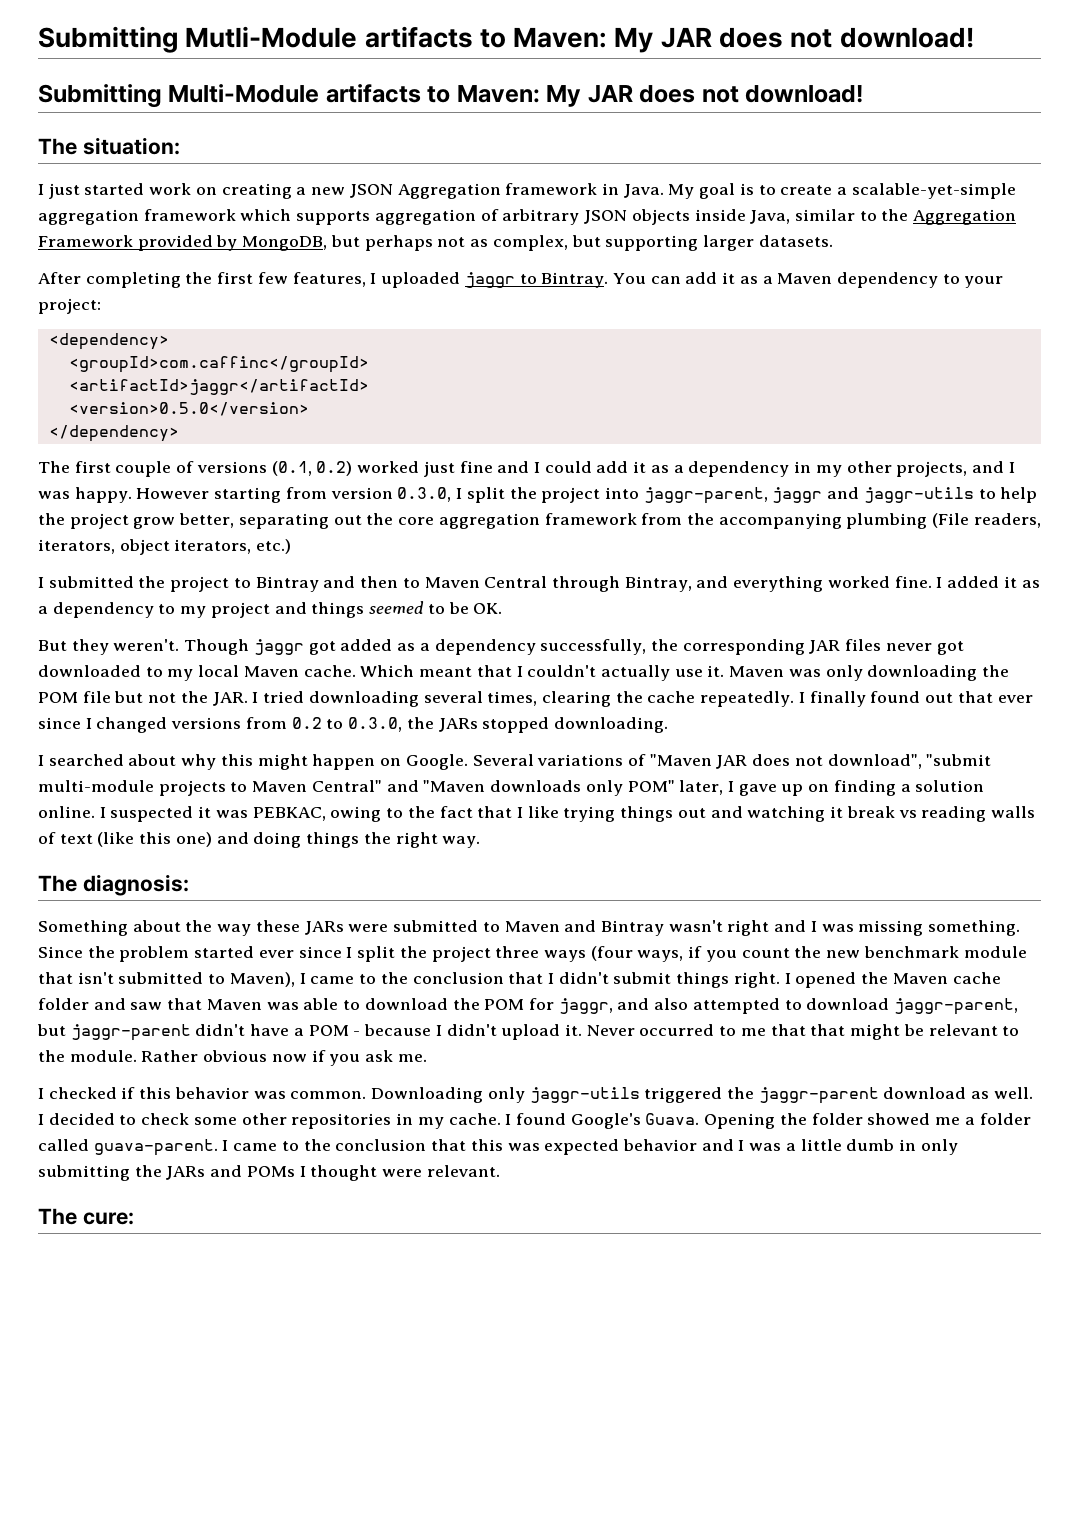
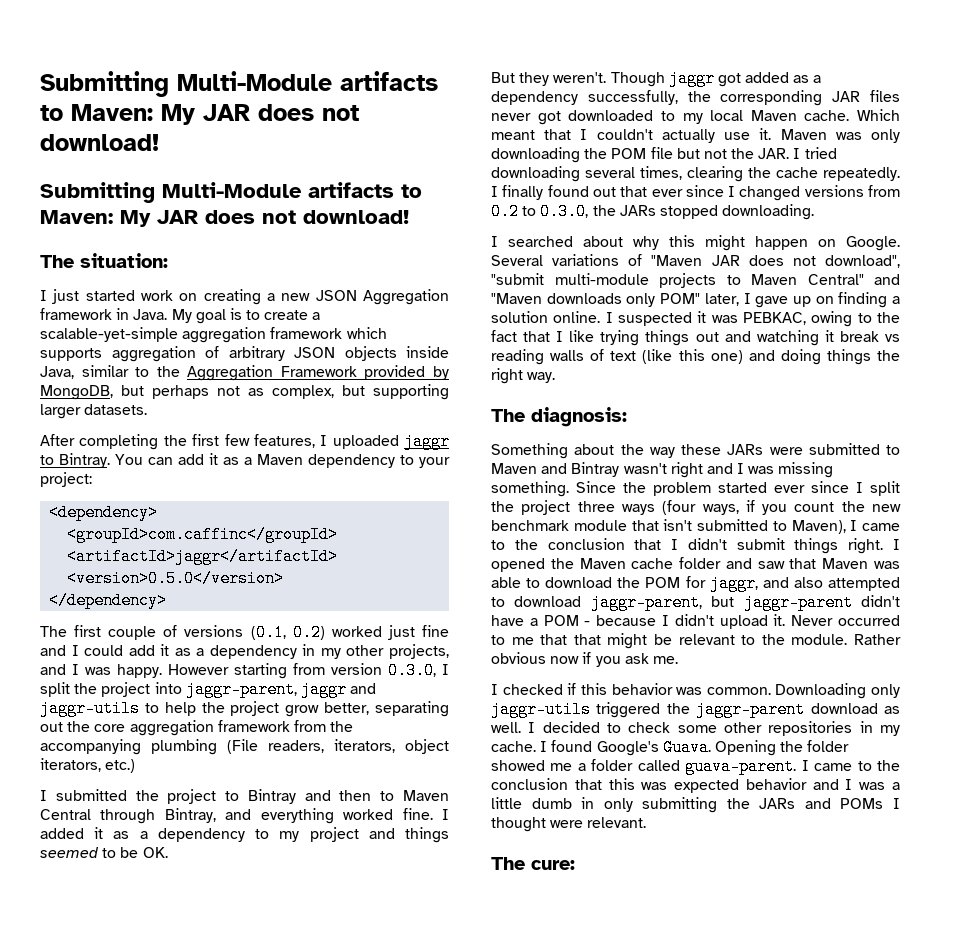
[38,26,358,53] Submitting Mutli-Module -> [40,71,332,97] Submitting Multi-Module

